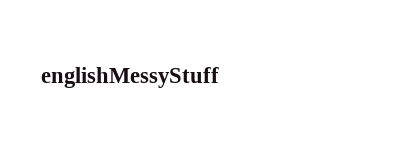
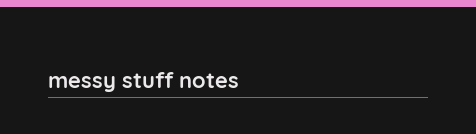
[41,67,219,88] englishMessyStuff -> [48,72,239,92] messy stuff notes

